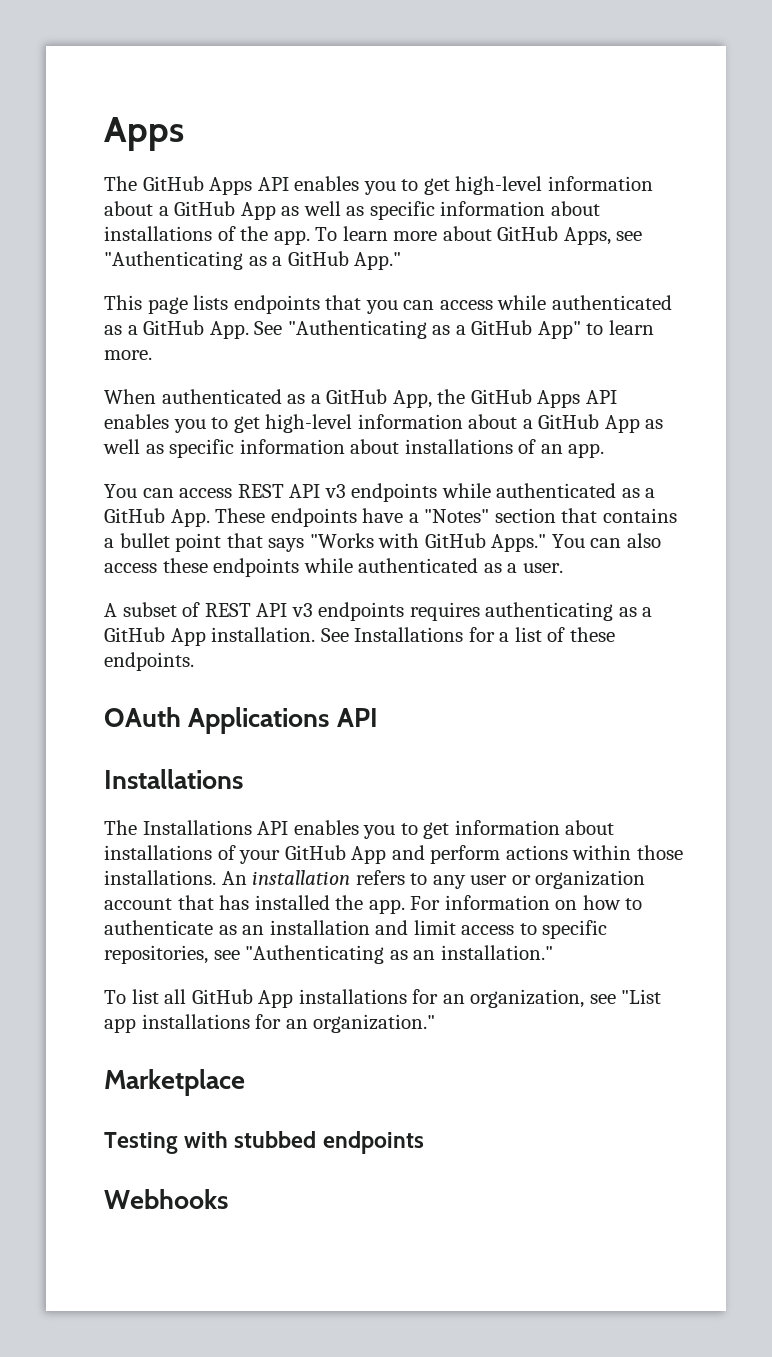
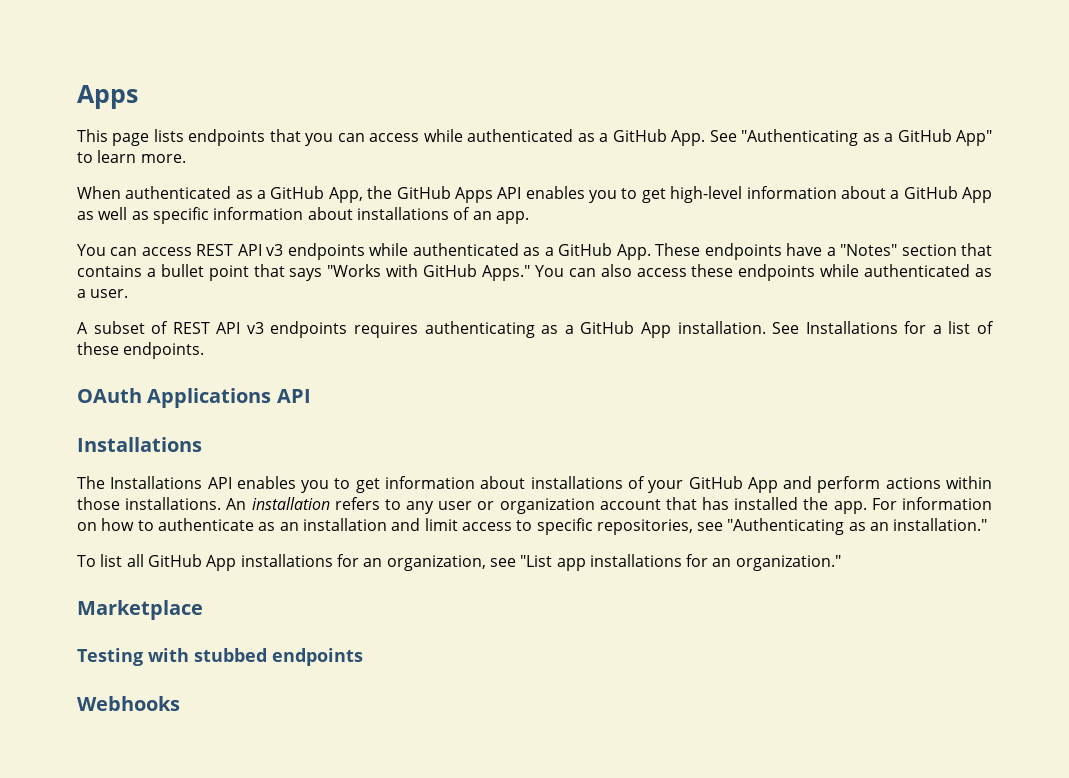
[104,117,184,151] [104,176,653,195] [104,201,600,220] [104,226,643,245] [104,251,402,270] Apps // The GitHub Apps API enables you to get high-level information about a GitHub App as well as specific information about installations of the app. To learn more about GitHub Apps, see "Authenticating as a GitHub App." -> [77,85,138,109] Apps

